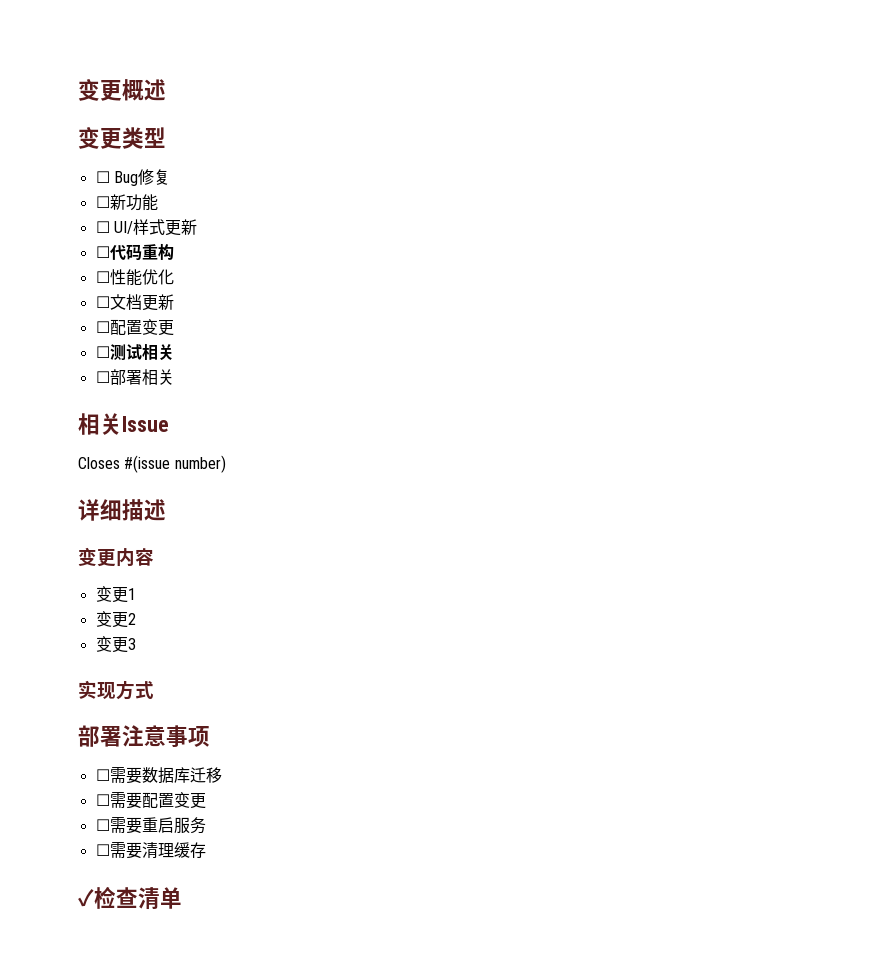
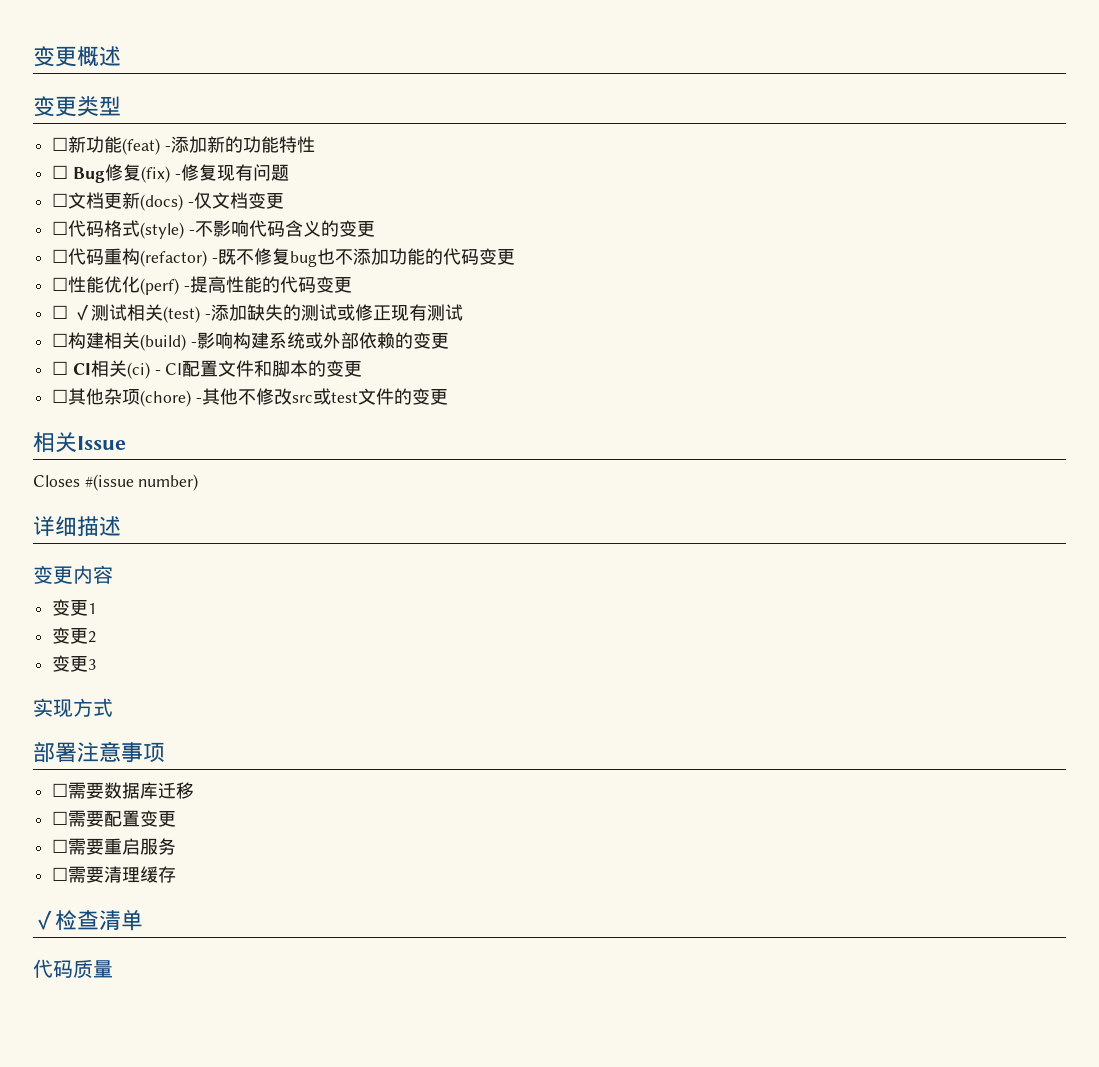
[113,169,170,186] [95,194,158,211] [95,219,197,236] Bug修复 // ☐新功能 // ☐ UI/样式更新 -> [68,136,315,155] [52,164,289,183] [52,192,284,211] [52,220,375,239] 新功能(feat) -添加新的功能特性 // ☐ Bug修复(fix) -修复现有问题 // ☐文档更新(docs) -仅文档变更 // ☐代码格式(style) -不影响代码含义的变更
[95,269,174,286] [95,294,174,311] [95,319,174,336] [95,346,110,358] // ☐性能优化 // ☐文档更新 // ☐配置变更 // ☐ -> [140,248,515,267] [52,276,352,295] [52,304,91,321] (refactor) -既不修复bug也不添加功能的代码变更 // ☐性能优化(perf) -提高性能的代码变更 // ☐ ✓
[95,369,174,385] // ☐部署相关 -> [162,304,463,323] [52,332,449,351] [52,360,363,379] [52,388,448,407] (test) -添加缺失的测试或修正现有测试 // ☐构建相关(build) -影响构建系统或外部依赖的变更 // ☐ CI相关(ci) - CI配置文件和脚本的变更 // ☐其他杂项(chore) -其他不修改src或test文件的变更
(182, 898) none -> [33,959,113,978] // 代码质量

